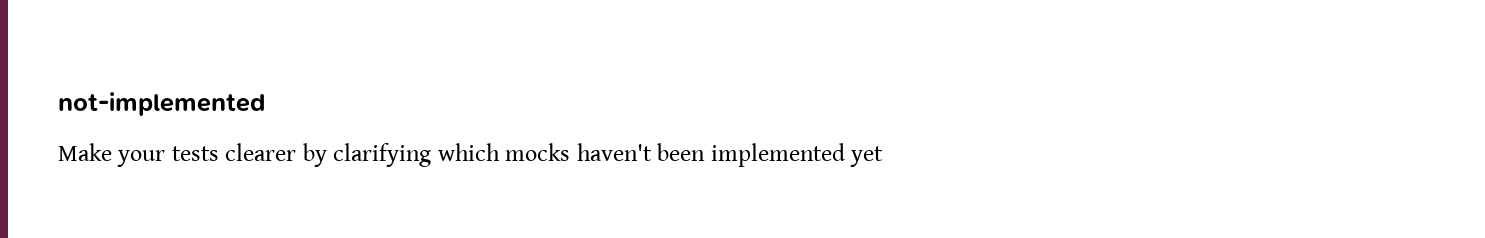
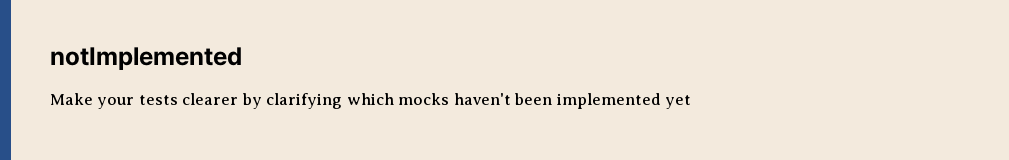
[58,92,265,116] not-implemented -> [50,47,242,70] notImplemented

